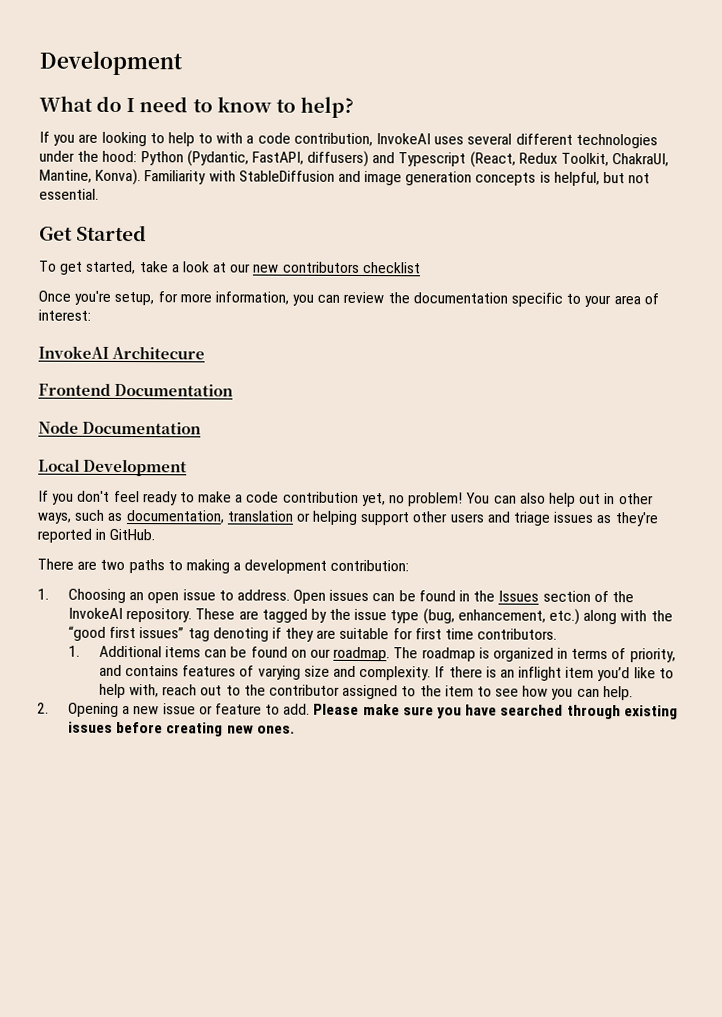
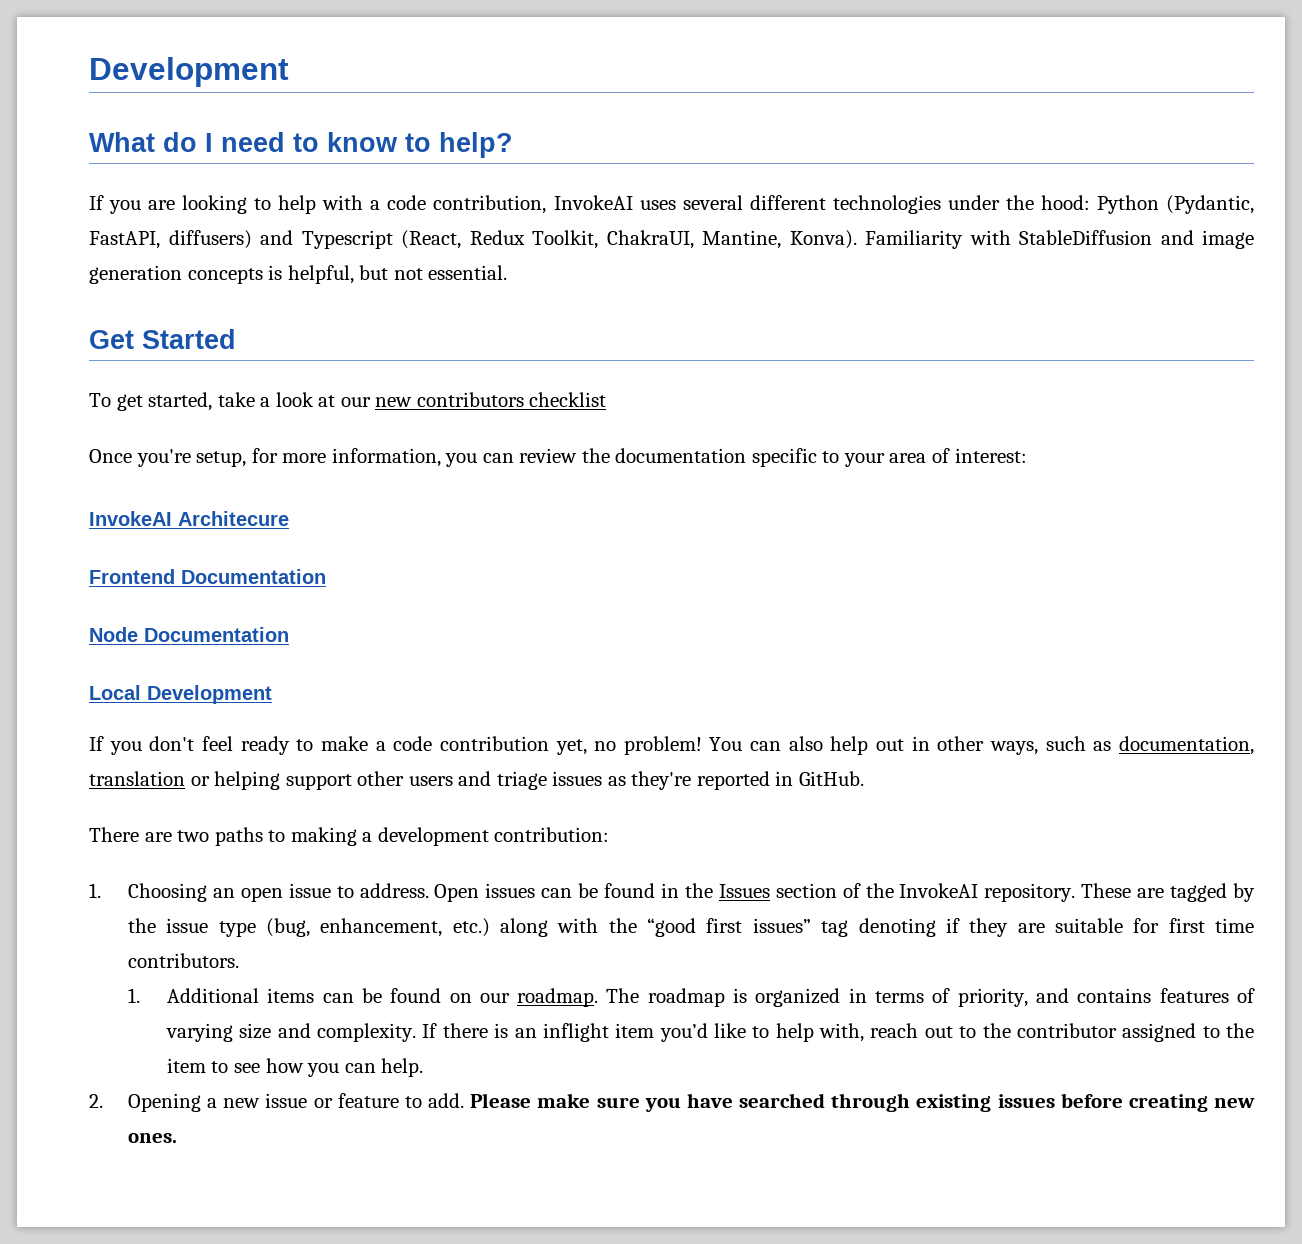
[198,133,214,144] to -> (317, 204) none

